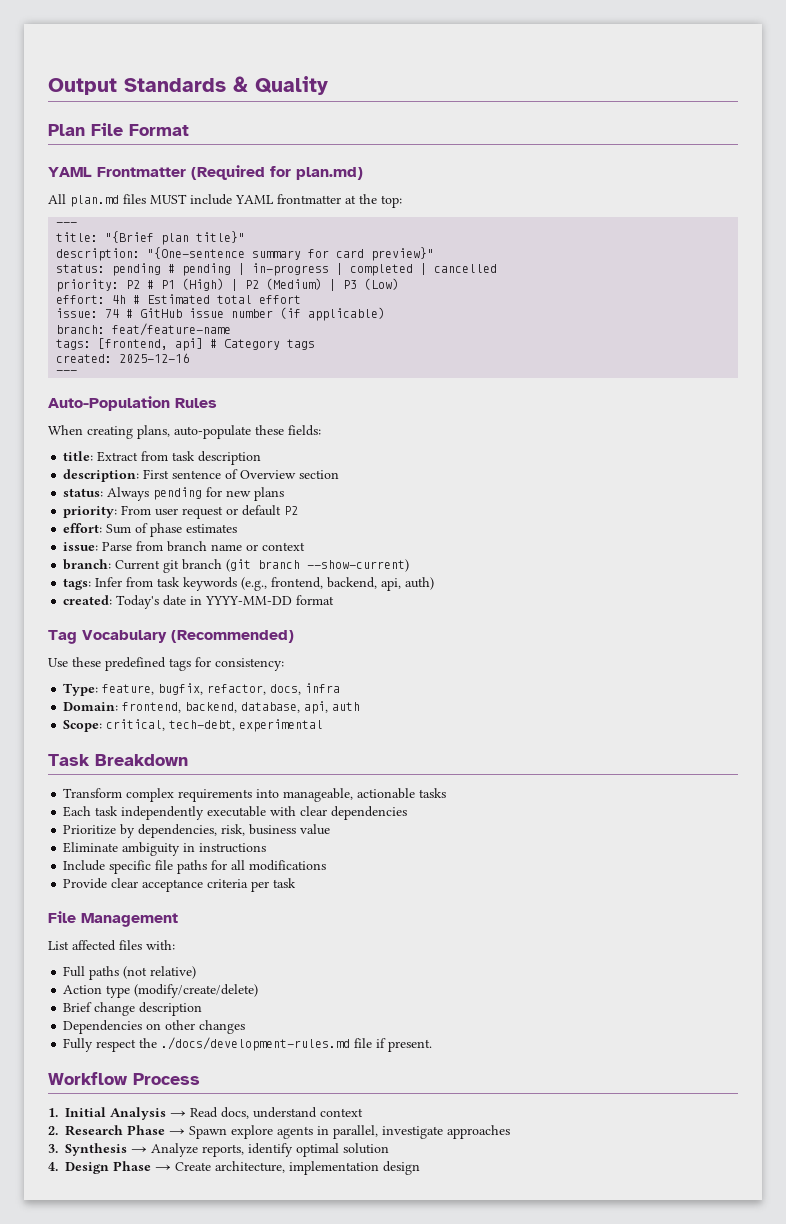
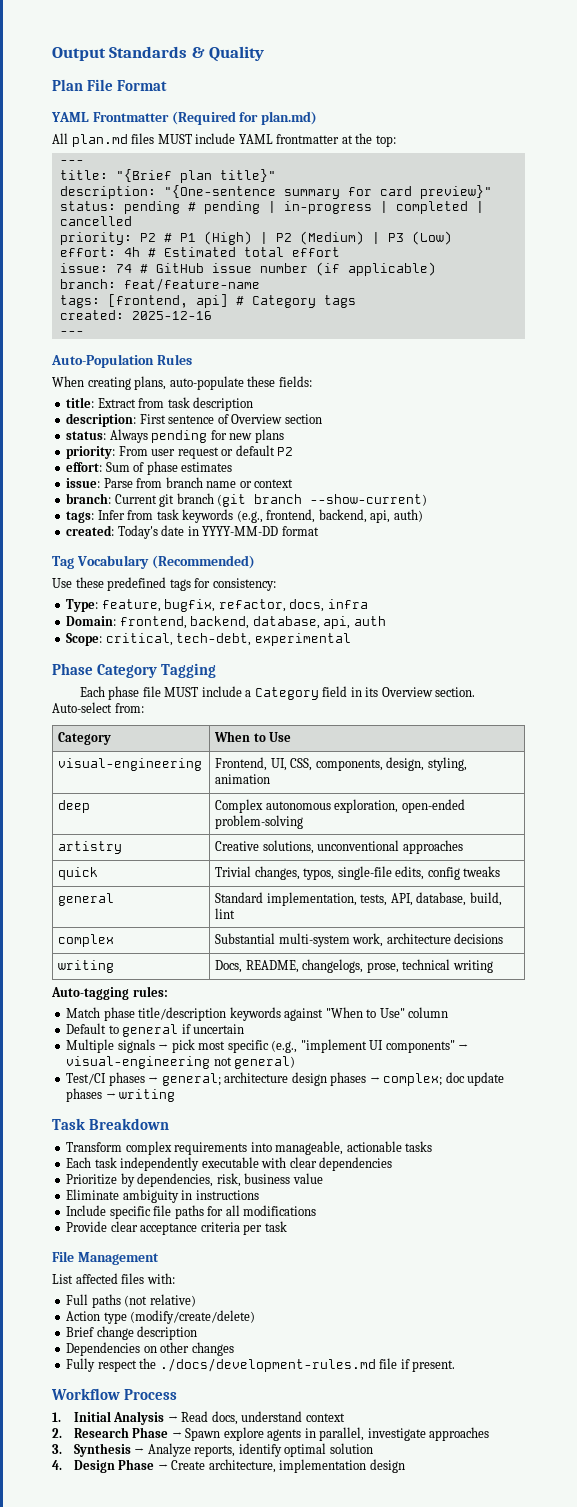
(324, 725) none -> [52,663,217,678] [79,686,476,700] [52,702,144,713] [58,732,112,745] [214,731,292,742] [58,758,203,771] [215,757,467,771] [215,774,271,784] [58,800,91,813] [215,799,465,813] [215,815,304,829] [58,841,123,854] [215,840,463,854] [58,867,99,880] [215,866,501,880] [58,893,115,906] [215,892,502,906] [215,908,236,919] [58,934,115,947] [215,933,504,947] [58,960,115,973] [215,959,493,973] [51,986,168,1000] [66,1007,449,1021] [66,1023,245,1037] [66,1039,469,1053] [66,1056,296,1069] [66,1072,505,1086] [66,1088,176,1102] // Phase Category Tagging // Each phase file MUST include a Category field in its Overview section. Auto-select from: // Category | When to Use // visual-engineering | Frontend, UI, CSS, components, design, styling, animation // deep | Complex autonomous exploration, open-ended problem-solving // artistry | Creative solutions, unconventional approaches // quick | Trivial changes, typos, single-file edits, config tweaks // general | Standard implementation, tests, API, database, build, lint // complex | Substantial multi-system work, architecture decisions // writing | Docs, README, changelogs, prose, technical writing // Auto-tagging rules: // Match phase title/description keywords against "When to Use" column // Default to general if uncertain // Multiple signals → pick most specific (e.g., "implement UI components" → visual-engineering not general) // Test/CI phases → general; architecture design phases → complex; doc update phases → writing

